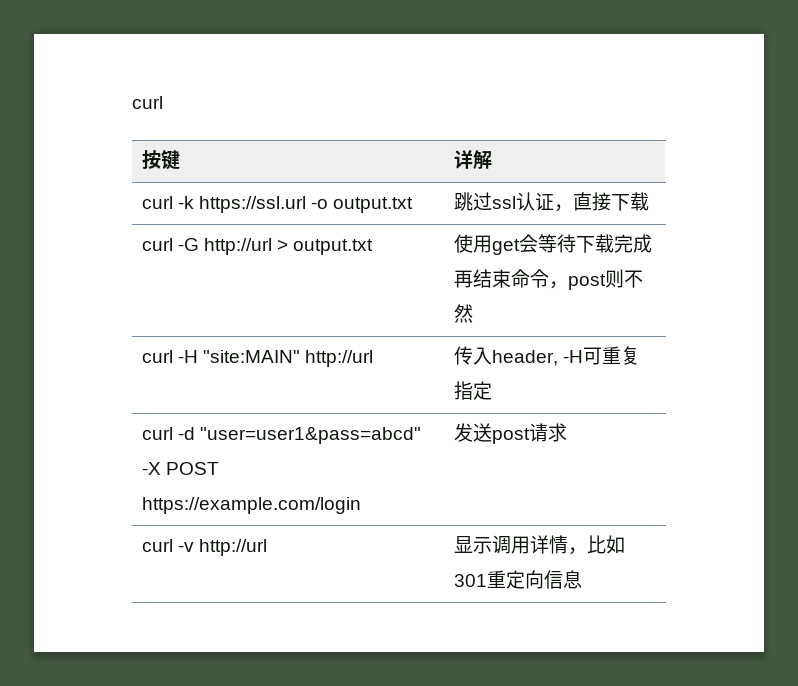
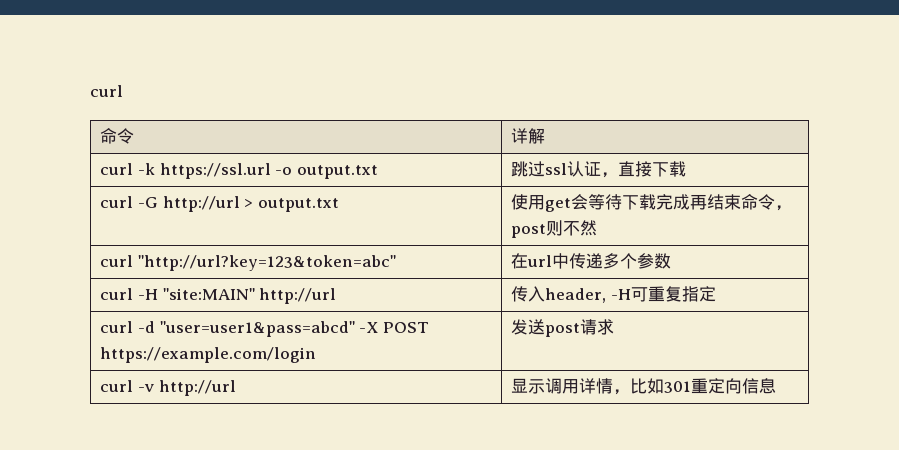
[141,150,180,170] 按键 -> [100,128,135,144] 命令
(473, 313) none -> [100,255,396,271] [511,253,672,269] // curl "http://url?key=123&token=abc" | 在url中传递多个参数

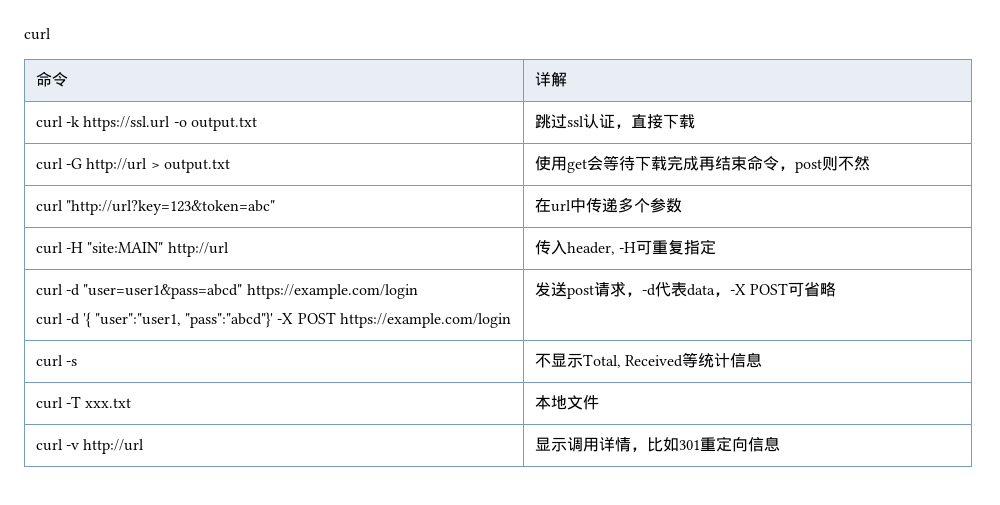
(355, 329) none -> [246,284,418,299] [35,312,273,328] https://example.com/login // curl -d '{ "user":"user1, "pass":"abcd"}'
(615, 327) none -> [625,282,836,297] [35,355,77,367] [534,352,762,368] [35,396,132,409] [534,395,599,410] ，-d代表data，-X POST可省略 // curl -s | 不显示Total, Received等统计信息 // curl -T xxx.txt | 本地文件

